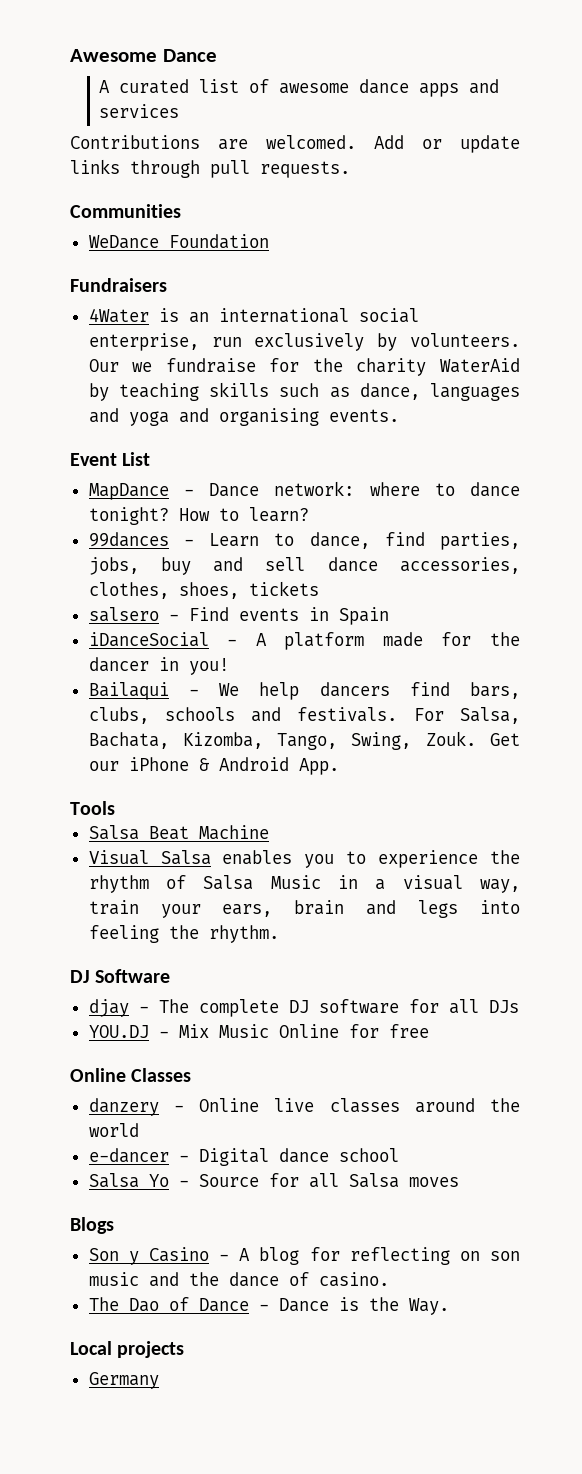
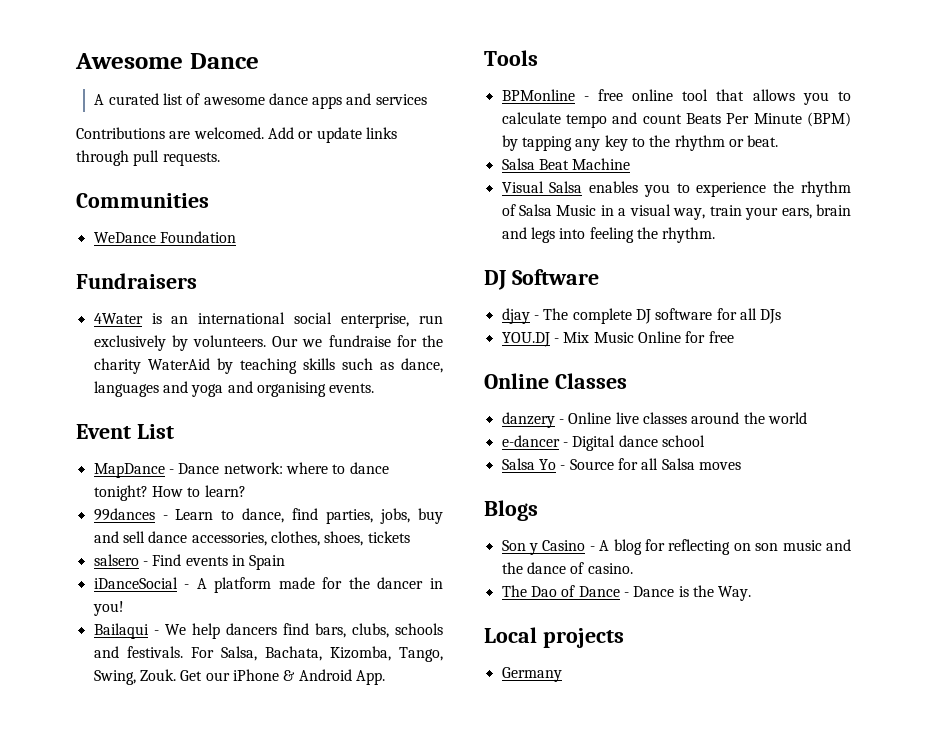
(115, 808) none -> [501,89,851,105] [501,112,851,128] [501,135,779,151] // BPMonline - free online tool that allows you to calculate tempo and count Beats Per Minute (BPM) by tapping any key to the rhythm or beat.

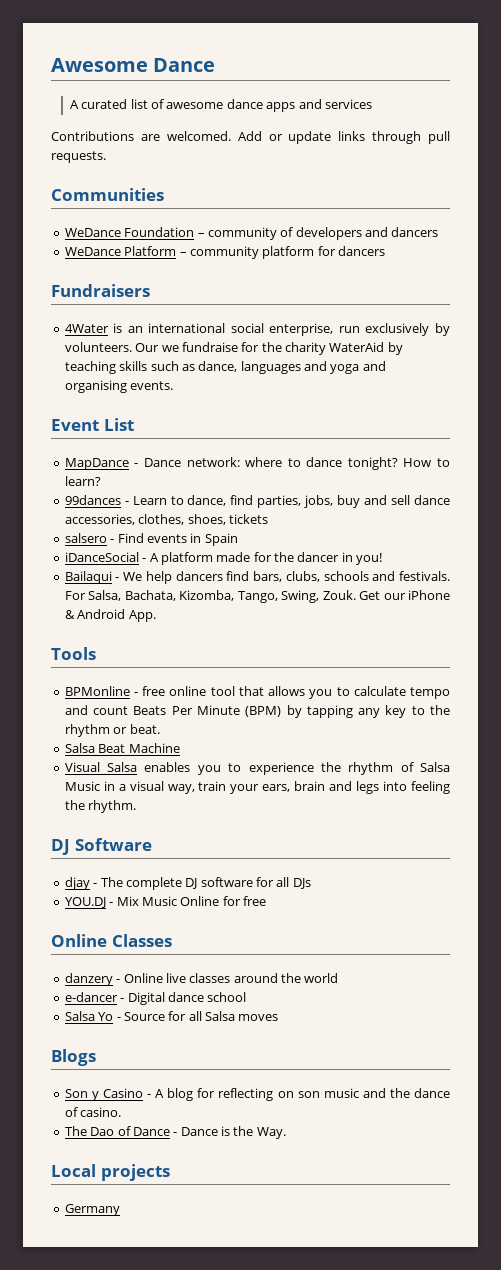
(236, 237) none -> [197,227,439,240] [64,246,385,259] – community of developers and dancers // WeDance Platform – community platform for dancers

